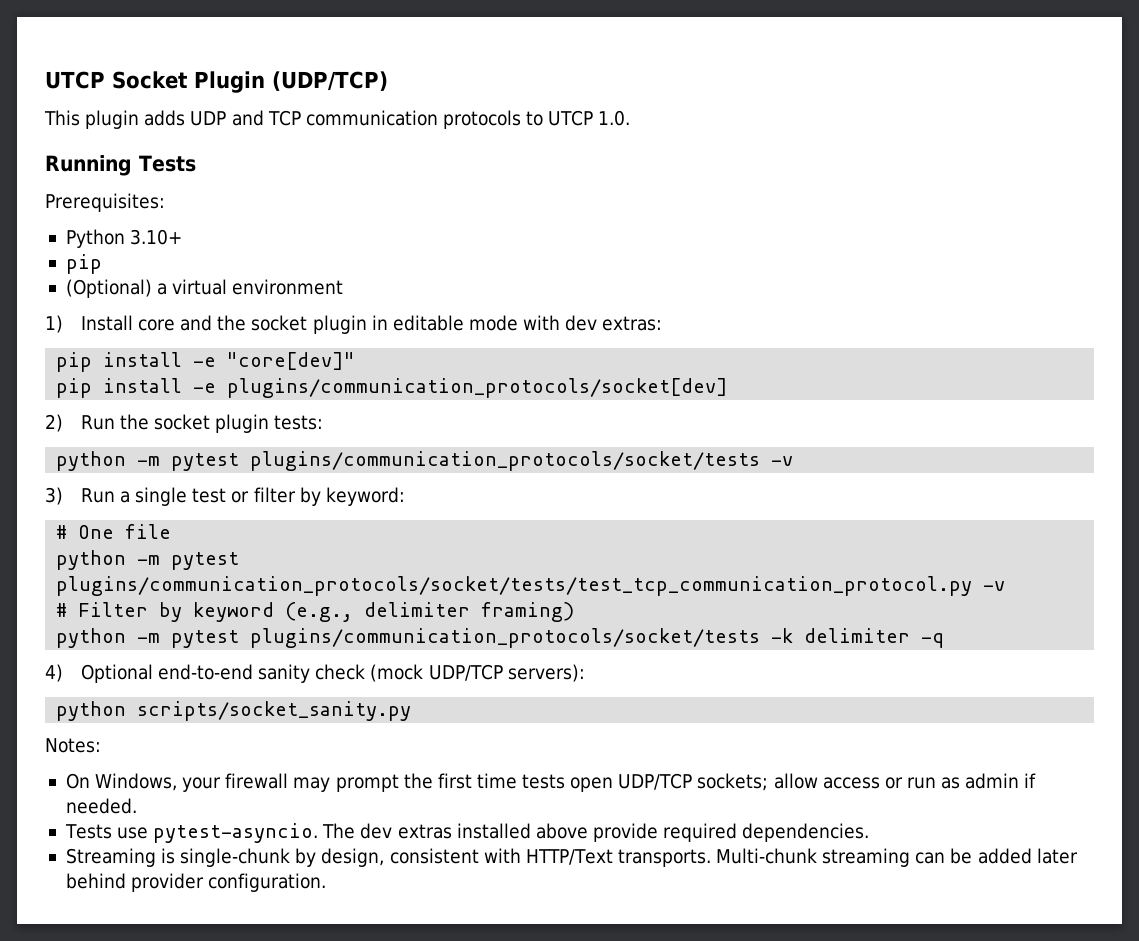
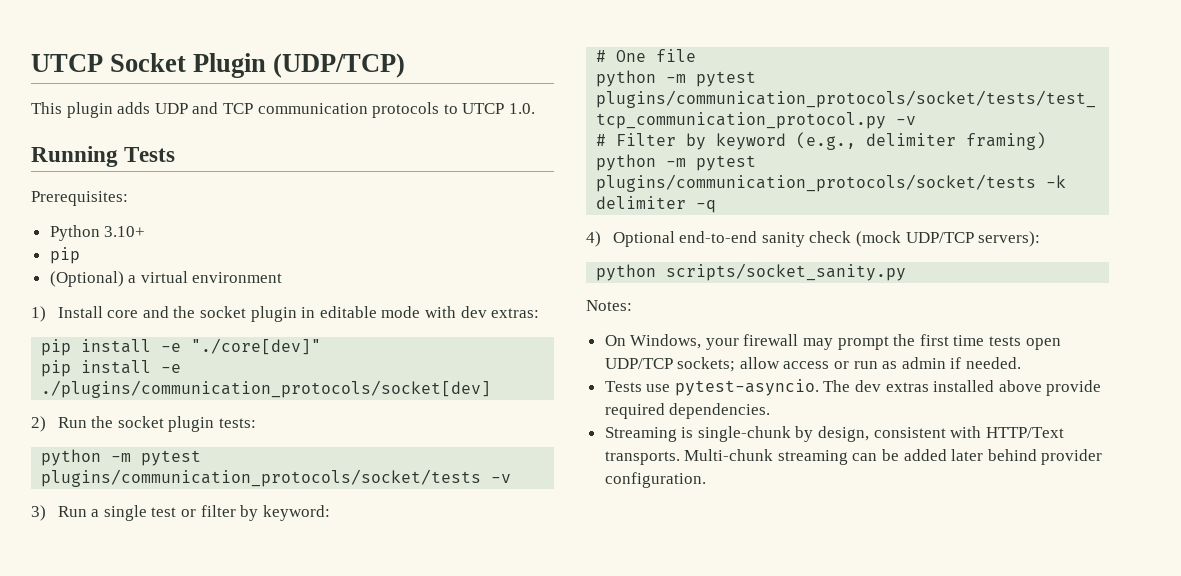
[227,352,356,370] [56,378,729,398] "core[dev]" // pip install -e plugins/communication_protocols/socket[dev] -> [191,338,322,355] [41,360,182,377] [41,380,492,398] "./core[dev]" // pip install -e ./plugins/communication_protocols/socket[dev]

